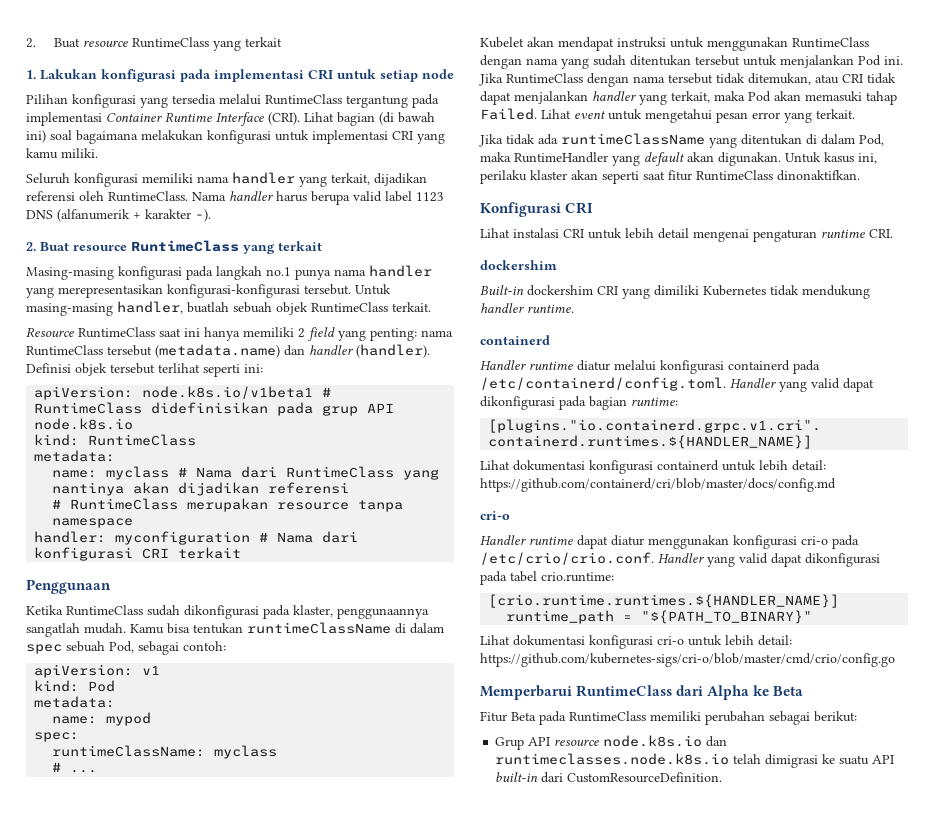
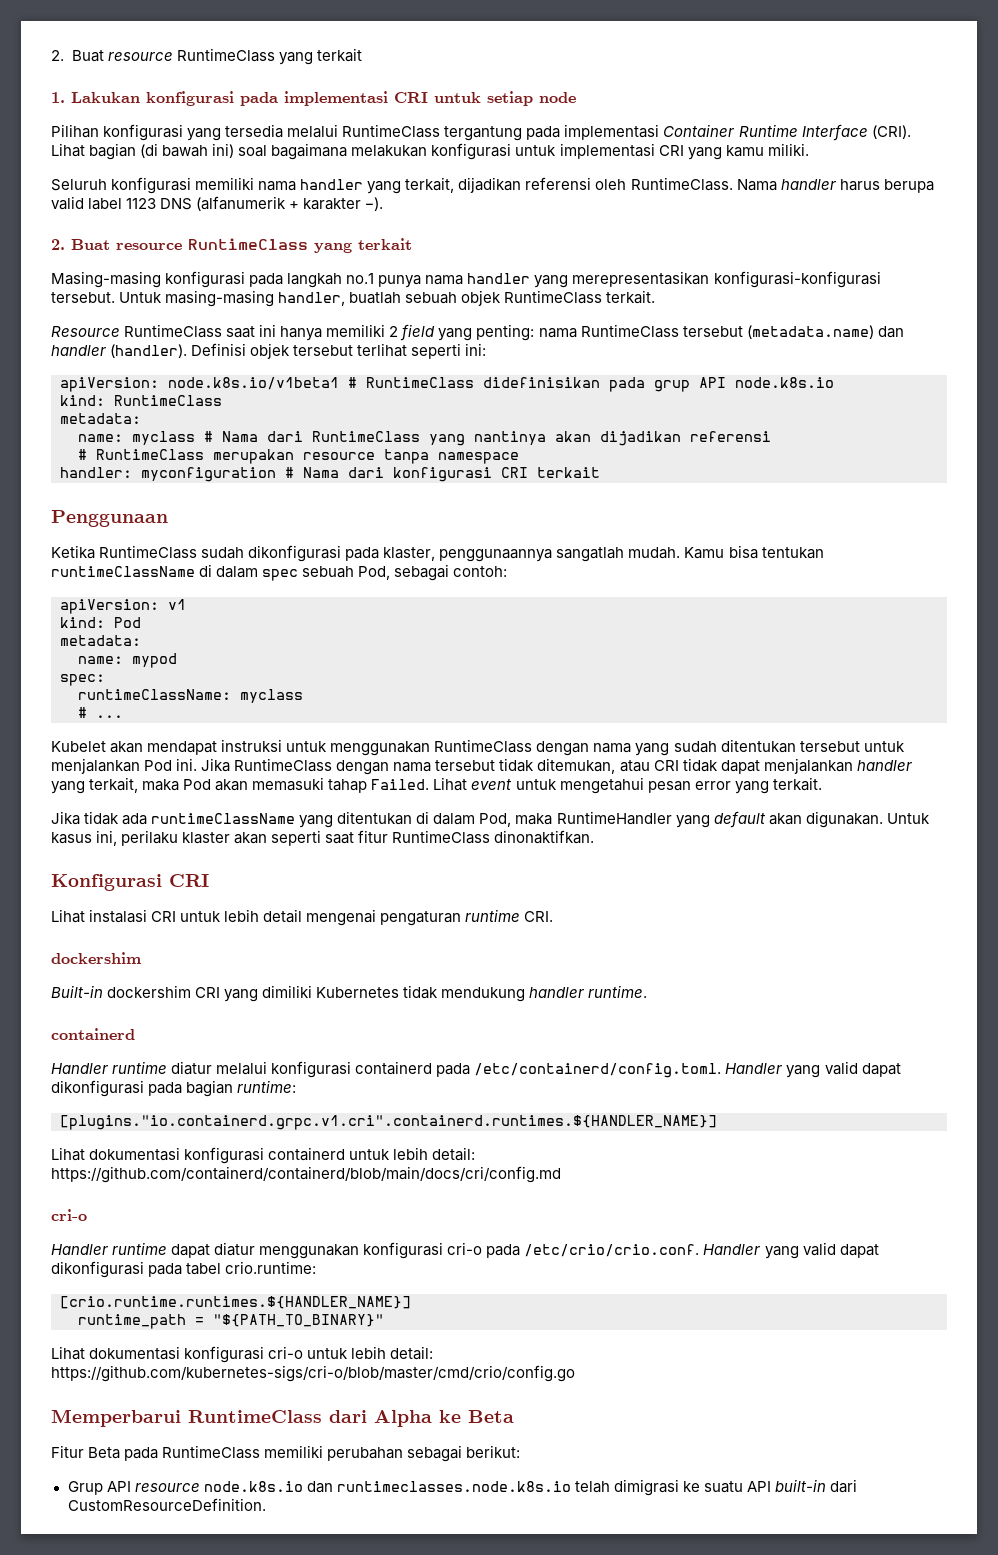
[480,478,836,492] https://github.com/containerd/cri/blob/master/docs/config.md -> [51,1166,561,1183] https://github.com/containerd/containerd/blob/main/docs/cri/config.md

